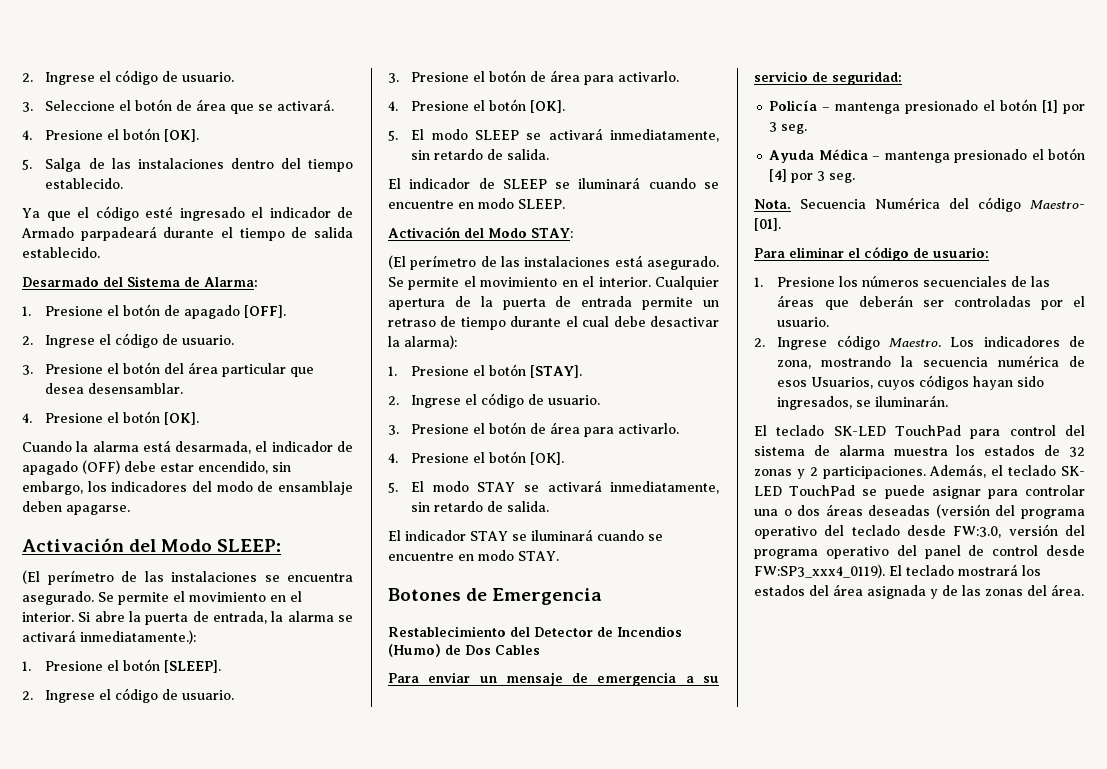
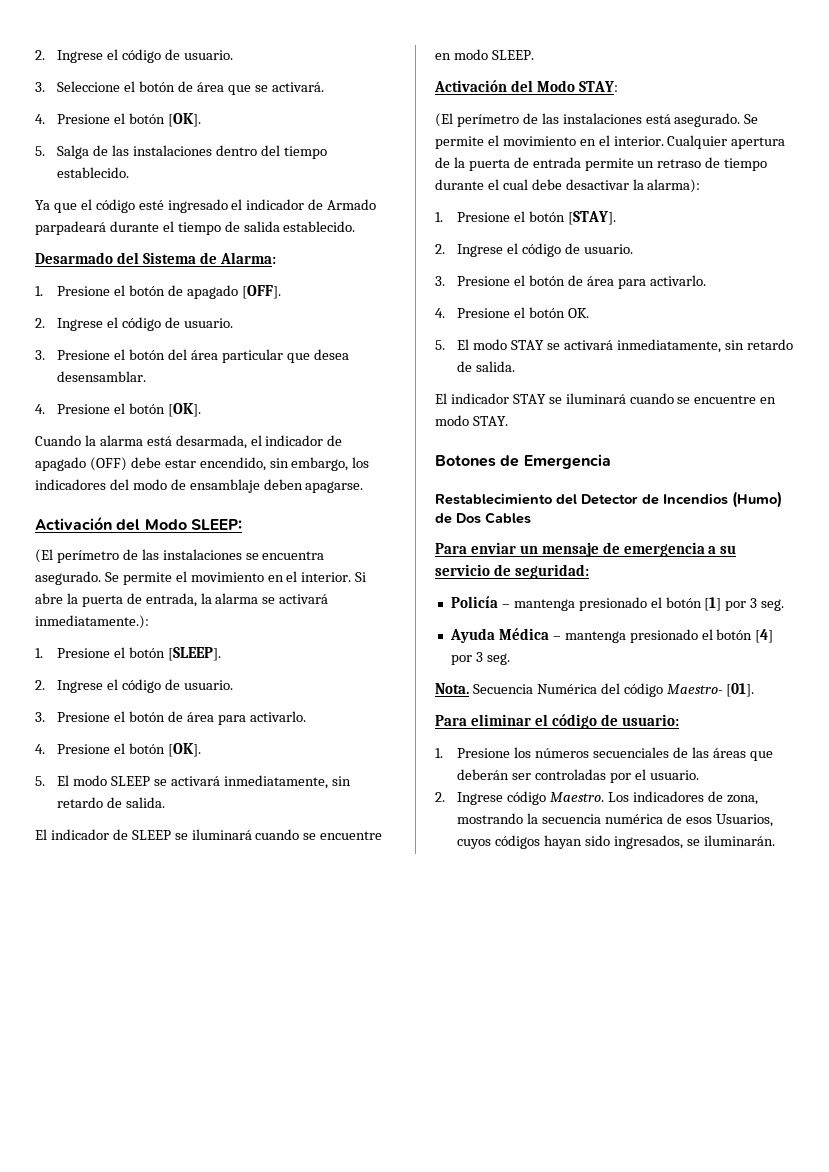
[530,452,565,465] [OK]. -> [568,308,590,318] OK.
[754,425,1085,439] [754,445,1085,457] [754,464,1085,479] [754,485,1085,499] [754,504,1085,519] [754,524,1085,539] [754,545,1085,559] [754,564,1041,578] [754,584,1084,599] // El teclado SK-LED TouchPad para control del sistema de alarma muestra los estados de 32 zonas y 2 participaciones. Además, el teclado SK- LED TouchPad se puede asignar para controlar una o dos áreas deseadas (versión del programa operativo del teclado desde FW:3.0, versión del programa operativo del panel de control desde FW:SP3_xxx4_0119). El teclado mostrará los estados del área asignada y de las zonas del área. -> (775, 840) none

